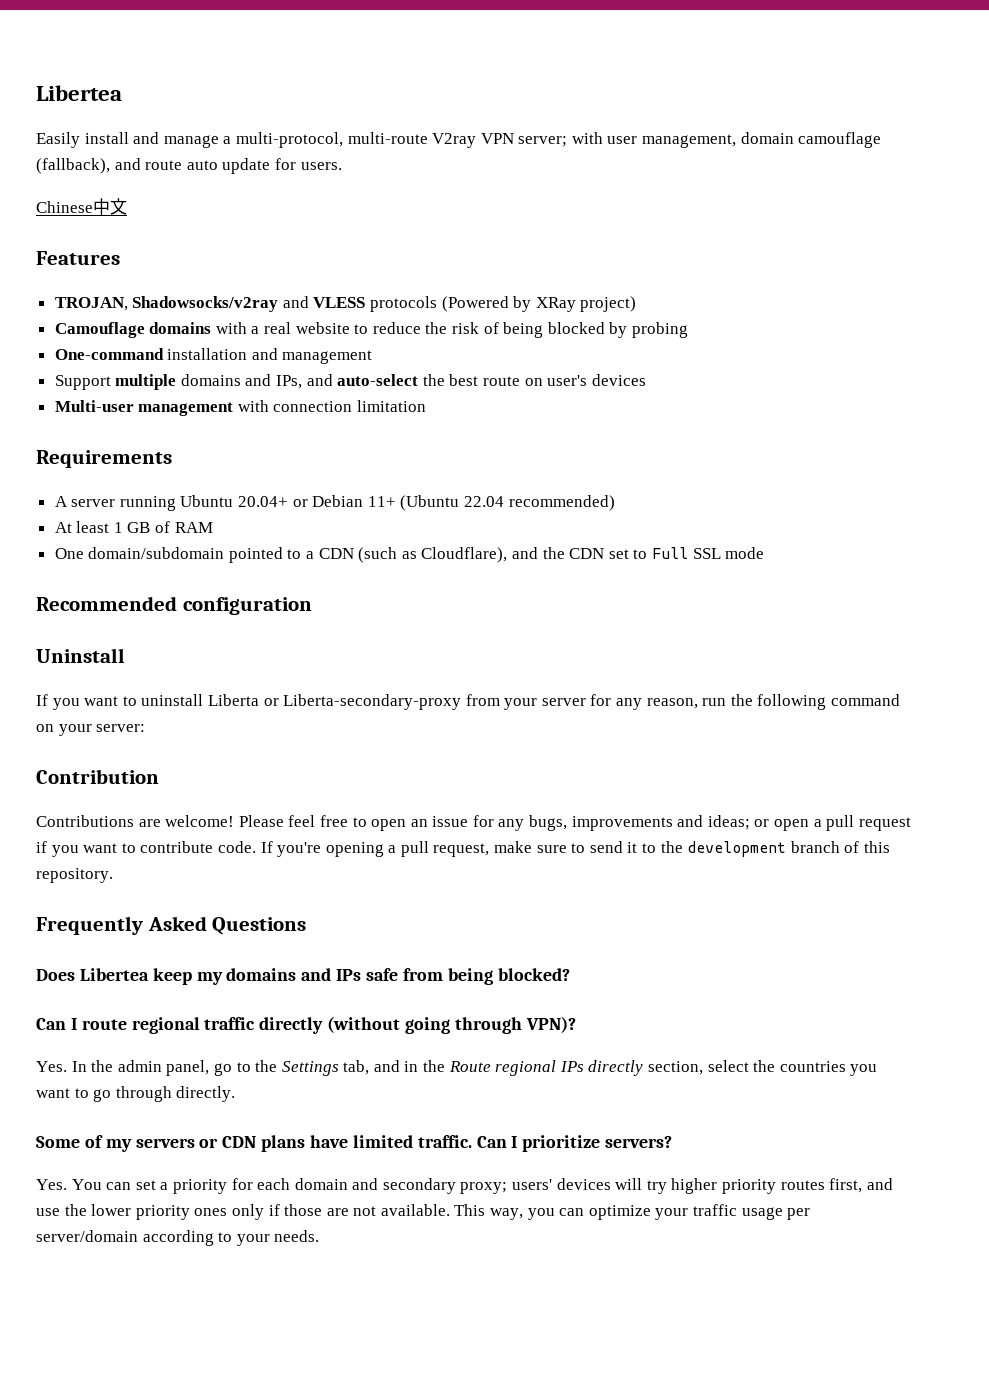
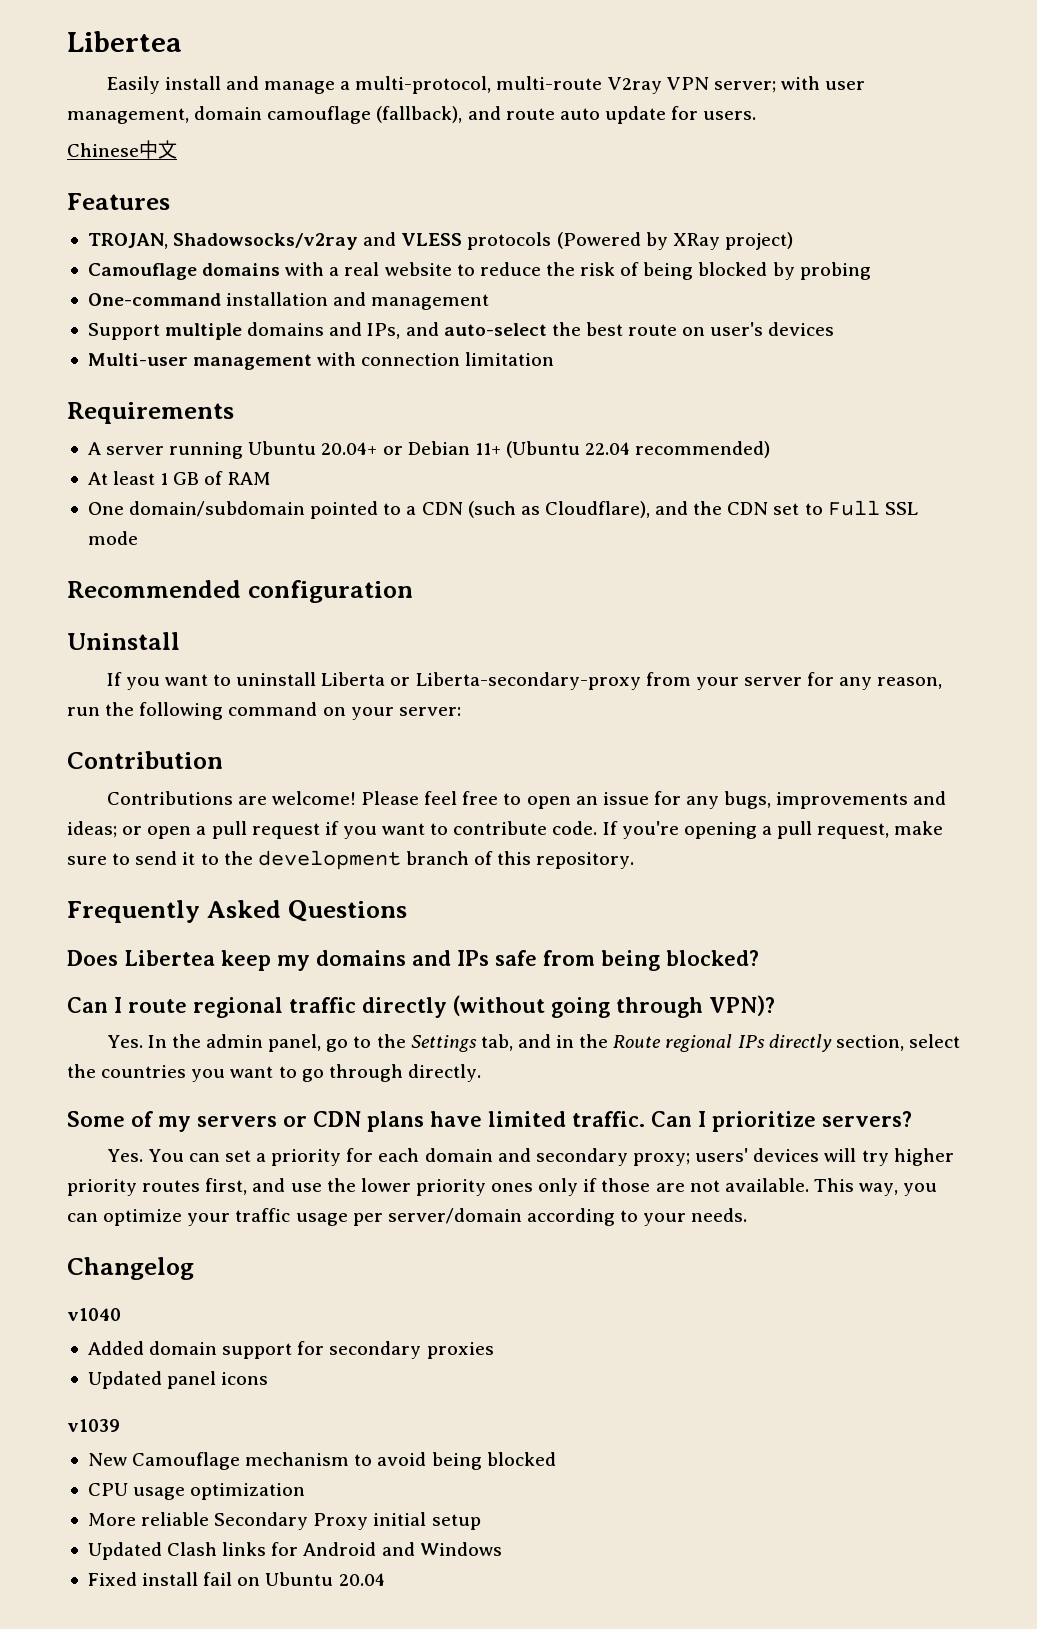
(320, 1236) none -> [67,1257,194,1280] [67,1308,121,1321] [87,1341,494,1359] [87,1371,269,1389] [67,1419,120,1432] [87,1452,556,1470] [87,1483,306,1500] [87,1512,481,1530] [87,1542,502,1560] [87,1572,385,1586] // Changelog // v1040 // Added domain support for secondary proxies // Updated panel icons // v1039 // New Camouflage mechanism to avoid being blocked // CPU usage optimization // More reliable Secondary Proxy initial setup // Updated Clash links for Android and Windows // Fixed install fail on Ubuntu 20.04

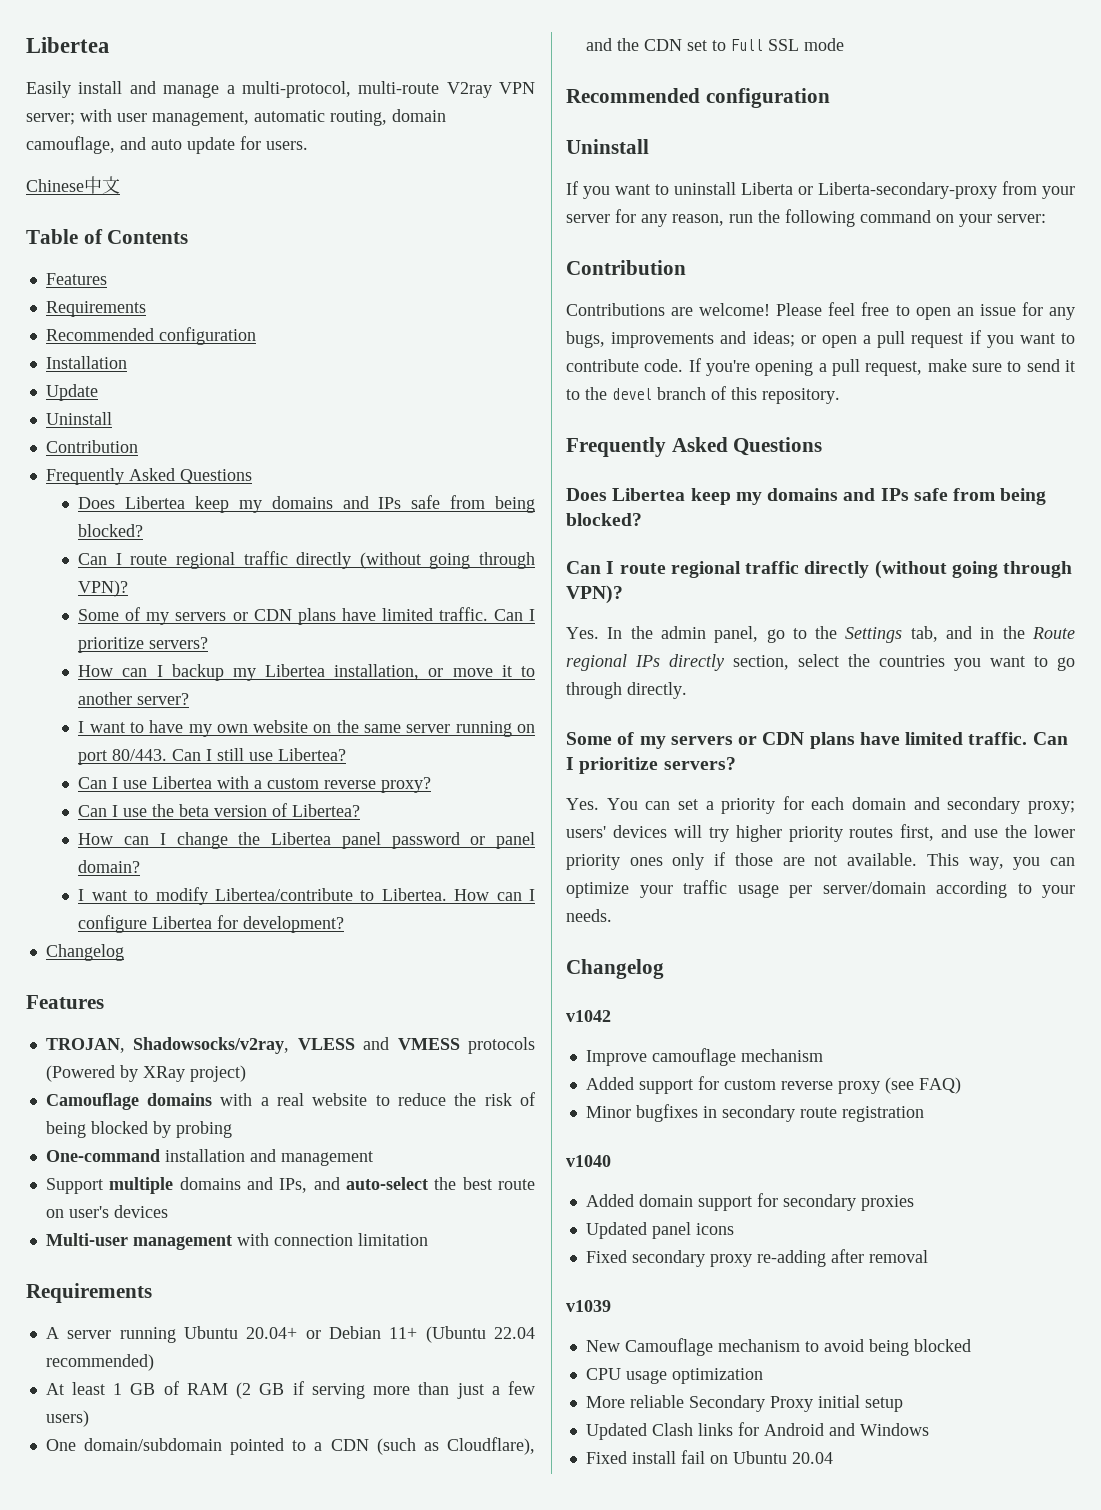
[194,106,555,124] domain camouflage (fallback), and route -> [254,109,446,126] [26,136,146,154] automatic routing, domain camouflage, and
[67,193,170,210] [87,232,463,250] Features // TROJAN, Shadowsocks/v2ray and VLESS -> [26,229,189,244] [45,273,107,285] [45,301,146,317] [45,327,256,345] [45,356,127,369] [45,384,98,401] [45,412,112,425] [45,440,138,453] [45,468,252,485] [78,495,535,513] [78,524,144,537] [78,551,535,569] [78,580,129,597] [78,607,535,625] [78,637,209,653] [78,664,536,681] [78,692,190,705] [78,720,535,737] [78,748,347,765] [78,776,432,793] [78,803,361,817] [78,832,536,849] [78,860,141,873] [78,887,535,905] [78,915,345,933] [45,944,124,961] [26,995,104,1009] [45,1037,460,1054] Table of Contents // Features // Requirements // Recommended configuration // Installation // Update // Uninstall // Contribution // Frequently Asked Questions // Does Libertea keep my domains and IPs safe from being blocked? // Can I route regional traffic directly (without going through VPN)? // Some of my servers or CDN plans have limited traffic. Can I prioritize servers? // How can I backup my Libertea installation, or move it to another server? // I want to have my own website on the same server running on port 80/443. Can I still use Libertea? // Can I use Libertea with a custom reverse proxy? // Can I use the beta version of Libertea? // How can I change the Libertea panel password or panel domain? // I want to modify Libertea/contribute to Libertea. How can I configure Libertea for development? // Changelog // Features // TROJAN, Shadowsocks/v2ray, VLESS and VMESS
(271, 478) none -> [236,1381,535,1399] [45,1410,89,1427] (2 GB if serving more than just a few users)
[257,850,401,870] development -> [612,388,652,400] devel
(194, 1268) none -> [566,1010,611,1022] [585,1048,823,1066] [585,1076,961,1094] [585,1104,924,1122] // v1042 // Improve camouflage mechanism // Added support for custom reverse proxy (see FAQ) // Minor bugfixes in secondary route registration
(269, 1378) none -> [585,1249,928,1267] // Fixed secondary proxy re-adding after removal

